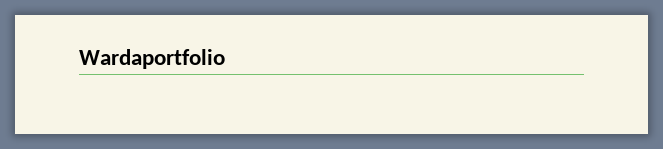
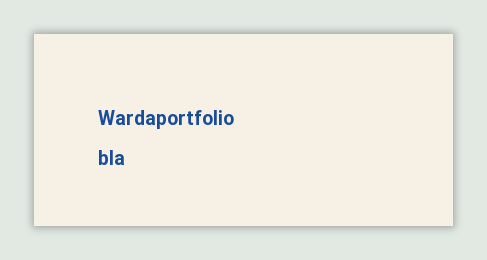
(225, 59) none -> [98,150,125,165] // bla

